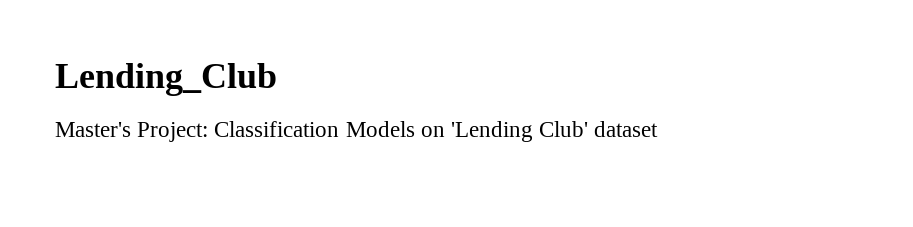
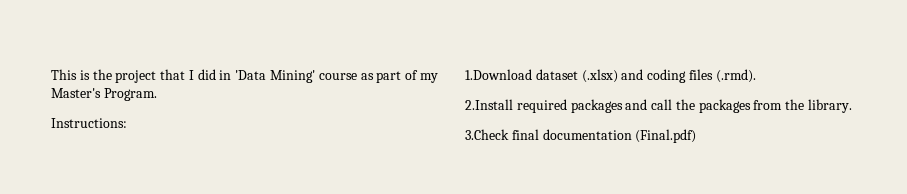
[55,63,277,96] [55,121,659,142] Lending_Club // Master's Project: Classification Models on 'Lending Club' dataset -> [51,69,438,83] [51,88,157,101] [51,118,127,128] [465,69,756,83] [465,99,853,113] [465,129,697,143] This is the project that I did in 'Data Mining' course as part of my Master's Program. // Instructions: // 1.Download dataset (.xlsx) and coding files (.rmd). // 2.Install required packages and call the packages from the library. // 3.Check final documentation (Final.pdf)

